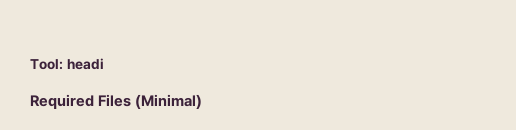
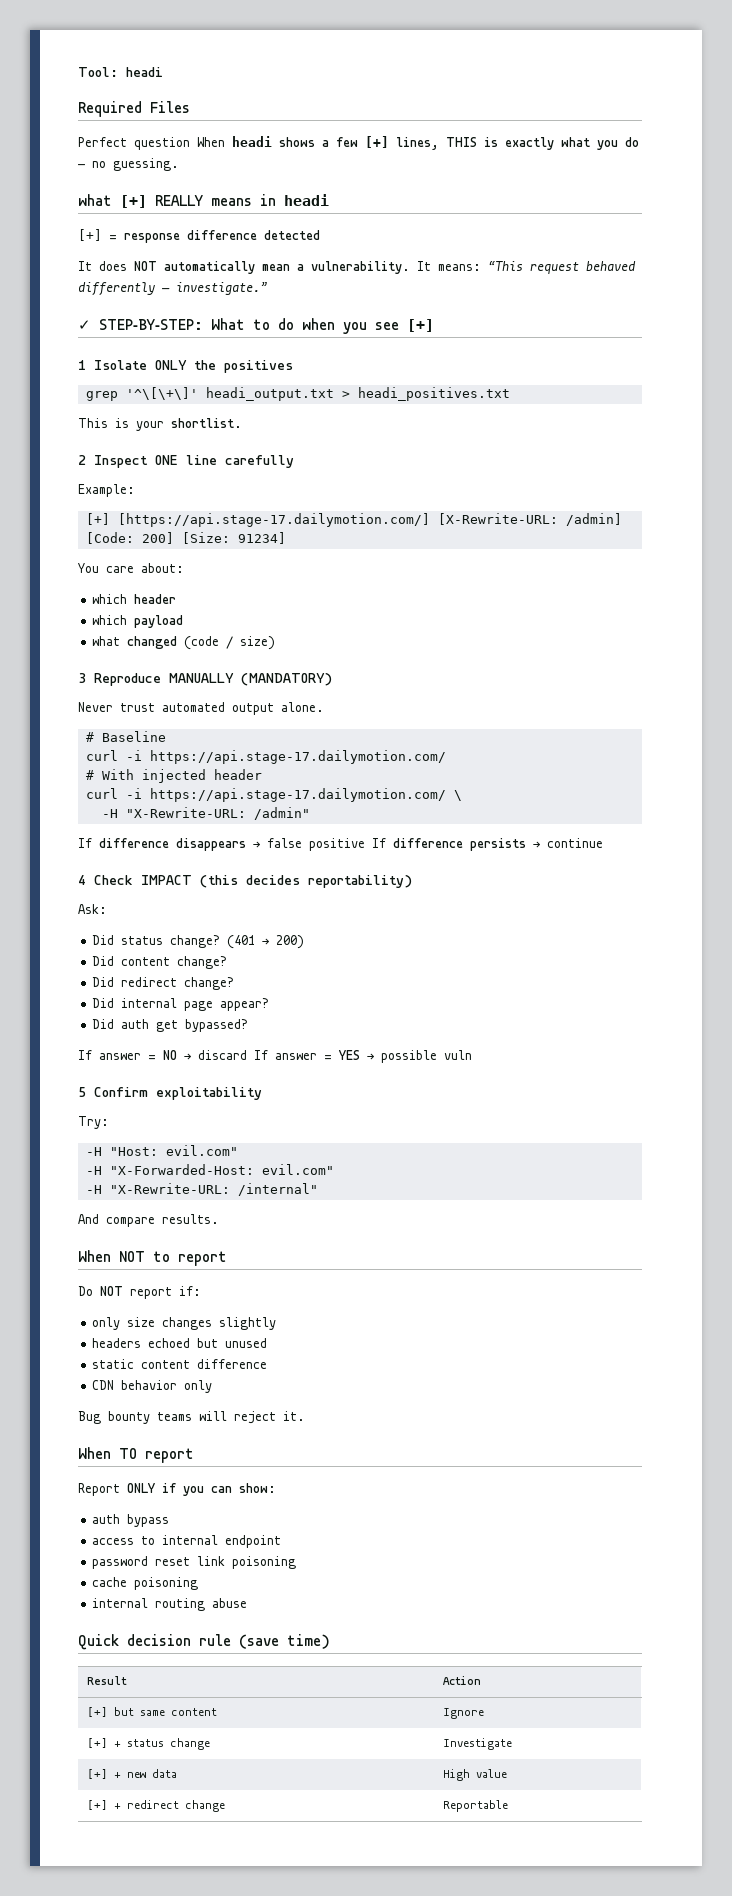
[135,94,203,109] (Minimal) -> [78,136,639,150] [78,158,179,171] [78,194,329,208] [78,229,320,243] [78,261,636,274] [78,282,267,296] [78,318,434,334] [78,360,293,373] [85,387,510,401] [78,418,242,431] [78,455,294,468] [78,484,135,497] [85,513,622,527] [85,532,286,544] [78,563,184,573] [92,594,177,604] [92,615,184,628] [92,636,276,650] [78,673,332,686] [78,702,324,715] [85,731,166,742] [85,750,446,764] [85,769,262,783] [85,788,462,802] [101,807,310,820] [78,838,603,851] [78,875,412,888] [78,904,107,914] [92,935,305,949] [92,956,228,969] [92,977,235,990] [92,998,270,1011] [92,1019,249,1032] [78,1050,472,1063] [78,1087,262,1100] [78,1116,109,1129] [85,1145,238,1156] [85,1164,334,1175] [85,1183,318,1196] [78,1214,219,1227] [78,1250,227,1266] [78,1286,201,1299] [92,1317,277,1330] [92,1338,268,1348] [92,1359,268,1369] [92,1380,213,1393] [78,1411,305,1424] [78,1447,194,1463] [78,1483,276,1496] [92,1514,170,1527] [92,1535,282,1548] [92,1556,297,1569] [92,1577,199,1590] [92,1598,248,1611] [78,1634,330,1650] [86,1676,127,1685] [442,1676,481,1685] [86,1707,217,1717] [442,1708,484,1719] [86,1738,210,1750] [442,1738,512,1750] [86,1769,177,1779] [442,1769,507,1781] [86,1800,225,1812] [442,1800,508,1812] // Perfect question When headi shows a few [+] lines, THIS is exactly what you do — no guessing. // what [+] REALLY means in headi // [+] = response difference detected // It does NOT automatically mean a vulnerability. It means: “This request behaved differently — investigate.” // ✓ STEP‑BY‑STEP: What to do when you see [+] // 1 Isolate ONLY the positives // grep '^\[\+\]' headi_output.txt > headi_positives.txt // This is your shortlist. // 2 Inspect ONE line carefully // Example: // [+] [https://api.stage-17.dailymotion.com/] [X-Rewrite-URL: /admin] [Code: 200] [Size: 91234] // You care about: // which header // which payload // what changed (code / size) // 3 Reproduce MANUALLY (MANDATORY) // Never trust automated output alone. // # Baseline // curl -i https://api.stage-17.dailymotion.com/ // # With injected header // curl -i https://api.stage-17.dailymotion.com/ \ // -H "X-Rewrite-URL: /admin" // If difference disappears → false positive If difference persists → continue // 4 Check IMPACT (this decides reportability) // Ask: // Did status change? (401 → 200) // Did content change? // Did redirect change? // Did internal page appear? // Did auth get bypassed? // If answer = NO → discard If answer = YES → possible vuln // 5 Confirm exploitability // Try: // -H "Host: evil.com" // -H "X-Forwarded-Host: evil.com" // -H "X-Rewrite-URL: /internal" // And compare results. // When NOT to report // Do NOT report if: // only size changes slightly // headers echoed but unused // static content difference // CDN behavior only // Bug bounty teams will reject it. // When TO report // Report ONLY if you can show: // auth bypass // access to internal endpoint // password reset link poisoning // cache poisoning // internal routing abuse // Quick decision rule (save time) // Result | Action // [+] but same content | Ignore // [+] + status change | Investigate // [+] + new data | High value // [+] + redirect change | Reportable

